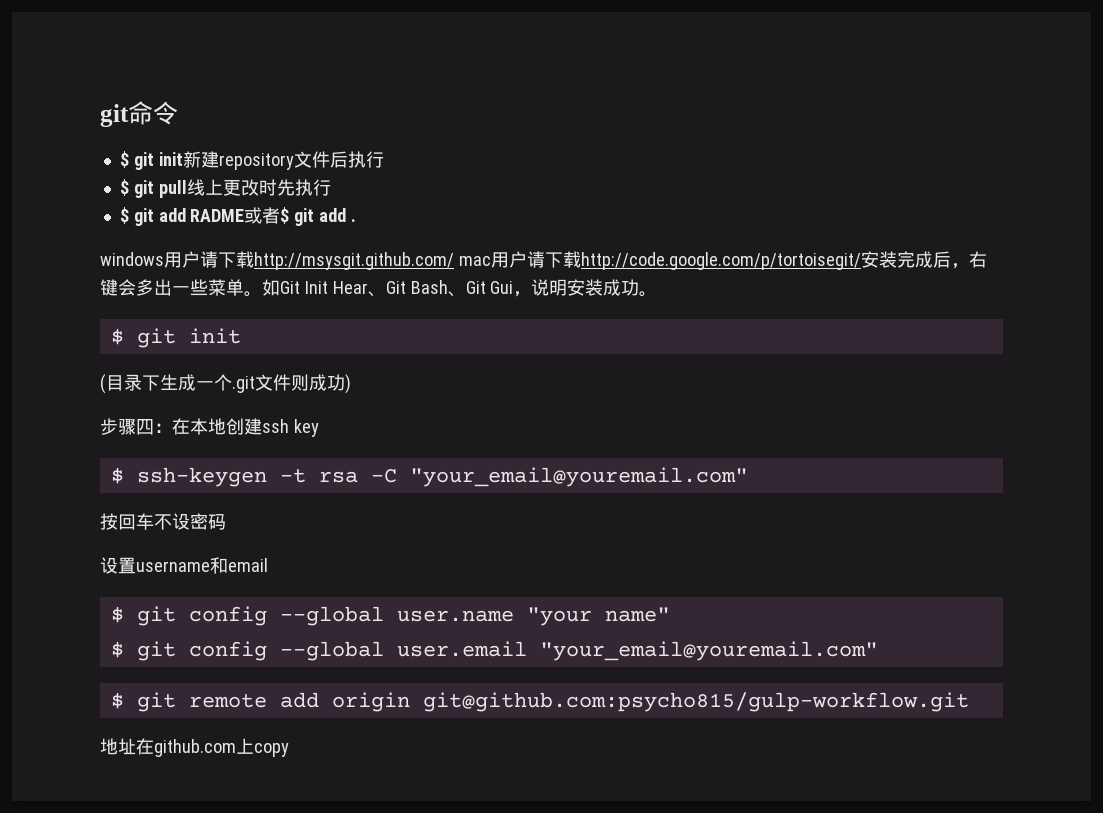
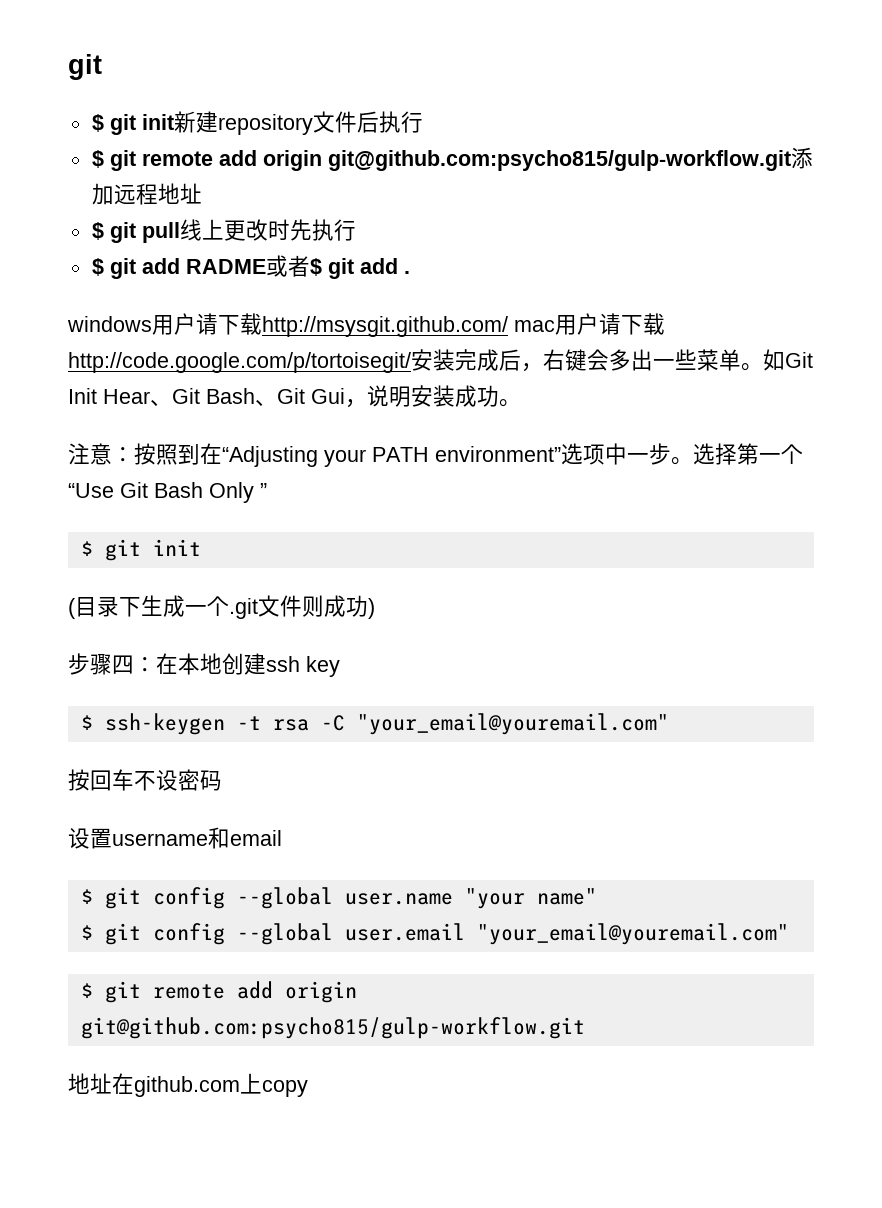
[100,101,178,127] git命令 -> [68,54,102,80] git
(384, 159) none -> [91,147,813,171] [91,183,202,205] // $ git remote add origin git@github.com:psycho815/gulp-workflow.git添加远程地址
(658, 294) none -> [68,443,803,467] [68,482,267,503] // 注意：按照到在“Adjusting your PATH environment”选项中一步。选择第一个“Use Git Bash Only ”

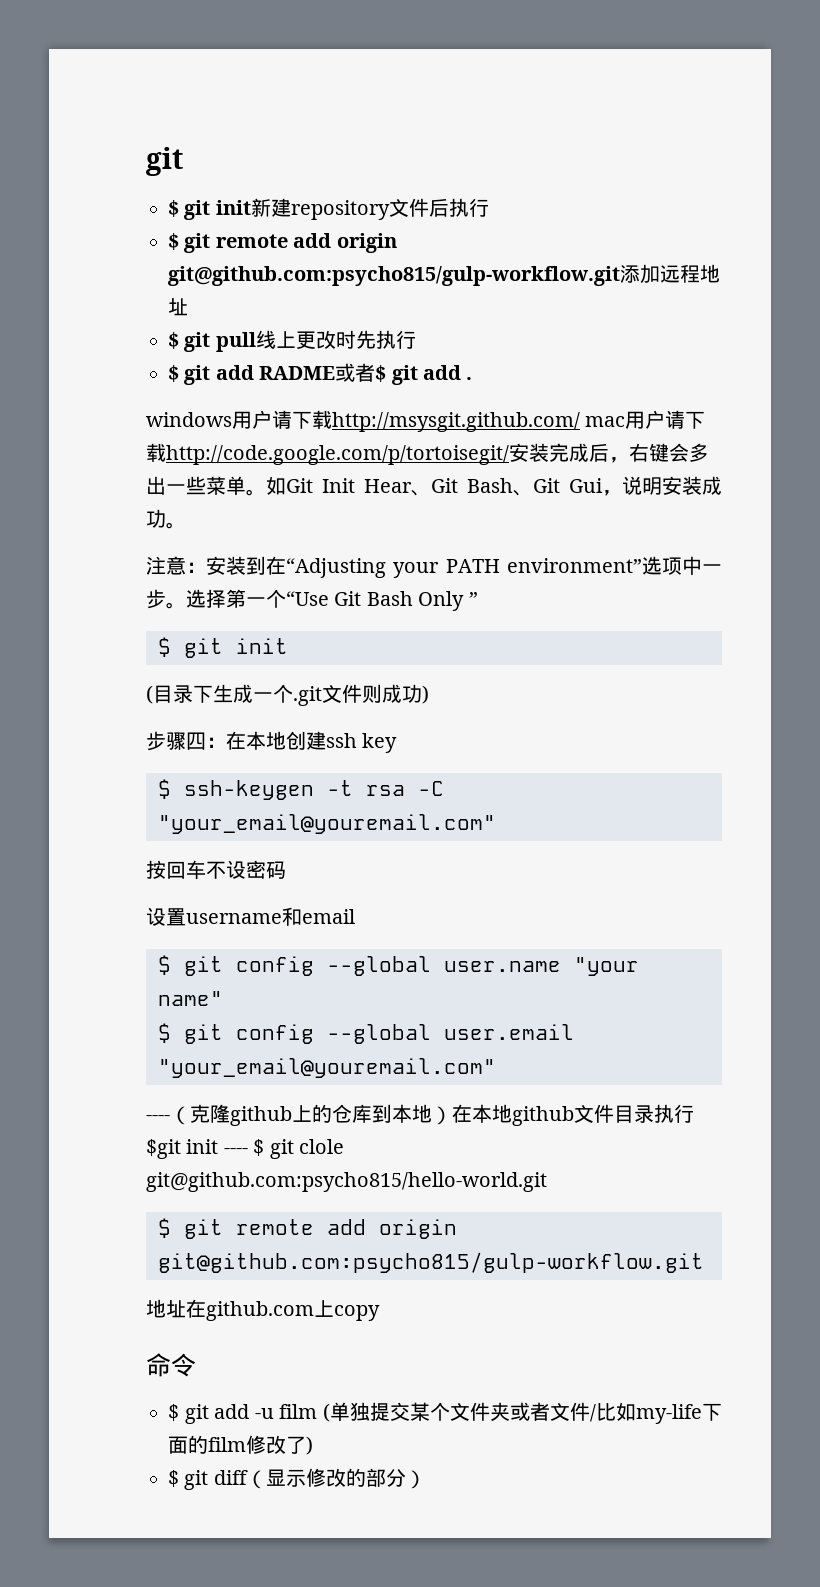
[134,443,178,465] 按照 -> [206,556,246,575] 安装
(789, 934) none -> [146,1104,694,1126] [146,1139,344,1159] [146,1172,547,1192] // ----（克隆github上的仓库到本地）在本地github文件目录执行$git init ---- $ git clole git@github.com:psycho815/hello-world.git
(308, 1088) none -> [146,1353,196,1377] [168,1402,722,1424] [168,1435,313,1455] [168,1468,426,1490] // 命令 // $ git add -u film (单独提交某个文件夹或者文件/比如my-life下面的film修改了) // $ git diff（显示修改的部分）

